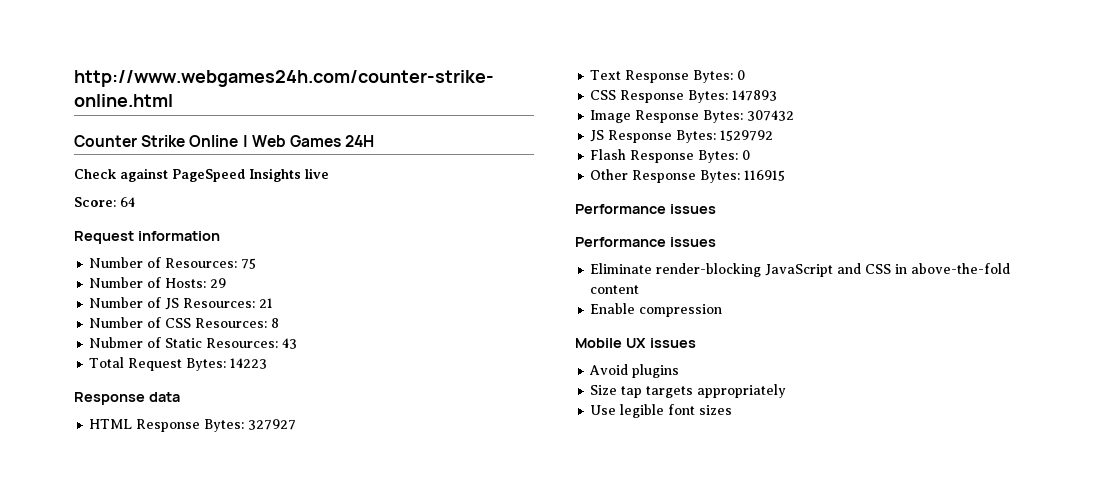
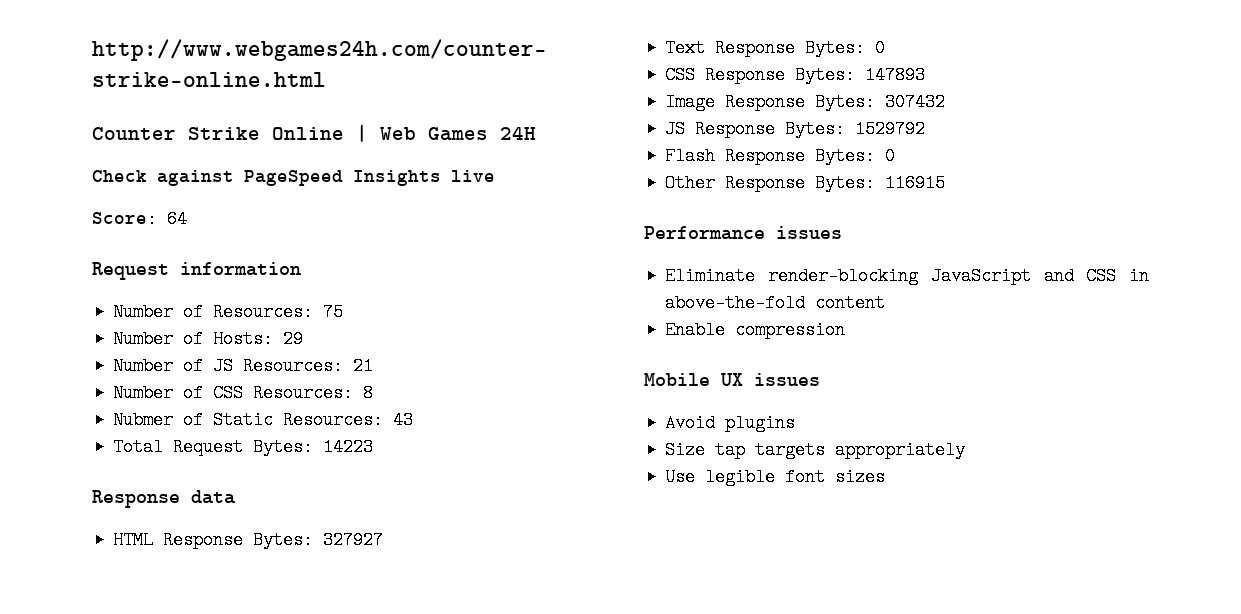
[575,237,716,247] // Performance issues -> (842, 232) none

